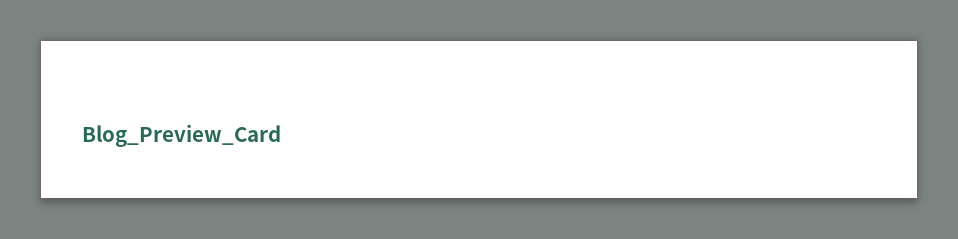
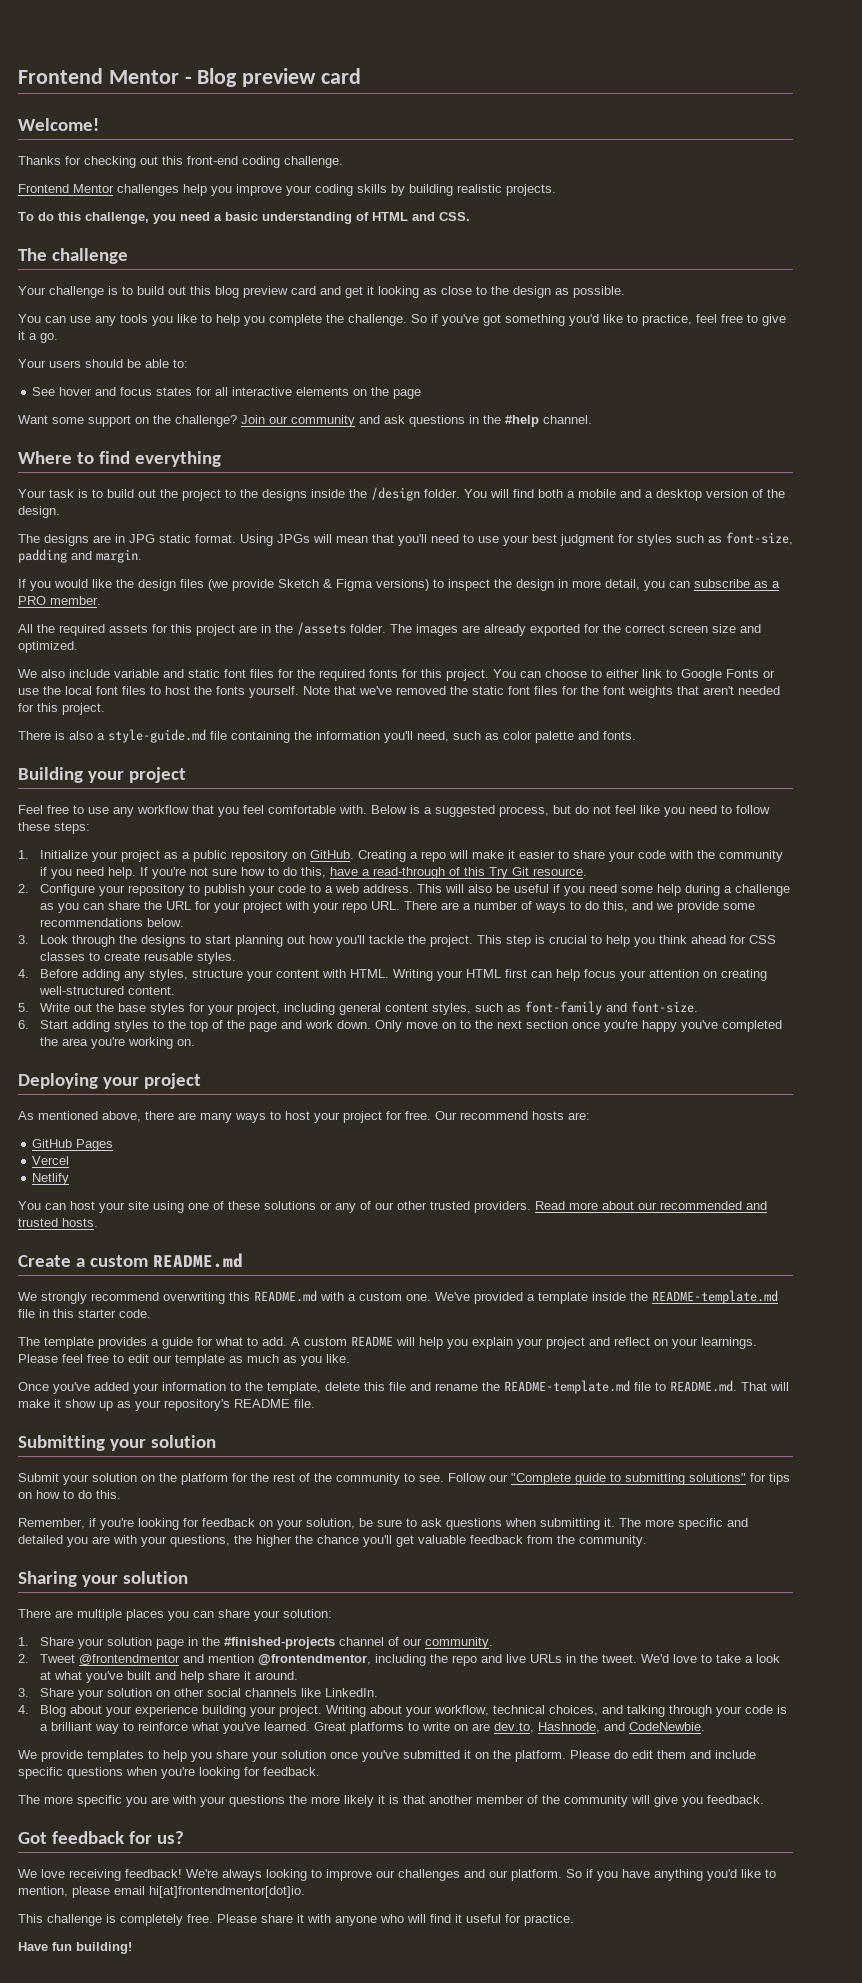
[82,124,281,147] Blog_Preview_Card -> [18,68,362,87] [18,118,99,131] [18,156,343,168] [18,184,556,196] [18,212,470,224] [18,248,128,264] [18,286,625,298] [18,314,786,326] [18,331,58,343] [18,359,188,368] [32,387,422,399] [18,415,592,427] [18,451,221,467] [18,487,785,501] [18,506,60,518] [18,532,793,546] [18,549,142,563] [18,579,780,591] [18,596,101,605] [18,622,761,636] [18,641,78,653] [18,669,775,681] [18,686,780,698] [18,703,105,715] [18,729,636,743] [18,767,186,783] [18,805,770,817] [18,822,90,834] [18,850,784,862] [40,867,588,879] [18,884,791,896] [40,901,756,913] [40,918,185,927] [18,935,777,947] [40,952,237,964] [18,969,768,981] [39,986,176,995] [18,1001,699,1015] [18,1020,783,1032] [40,1037,196,1049] [18,1073,201,1089] [18,1111,590,1123] [32,1139,114,1151] [32,1156,70,1165] [32,1173,70,1185] [18,1201,767,1213] [18,1218,98,1227] [18,1253,243,1268] [18,1290,778,1304] [18,1309,151,1318] [18,1336,757,1349] [18,1354,350,1366] [18,1380,789,1394] [18,1399,315,1411] [18,1435,216,1451] [18,1473,790,1485] [18,1490,121,1499] [18,1518,748,1530] [18,1535,647,1547] [18,1571,188,1587] [18,1609,332,1621] [18,1637,494,1649] [18,1654,781,1666] [40,1671,299,1683] [18,1688,379,1700] [18,1705,788,1717] [40,1722,706,1734] [18,1750,756,1762] [18,1767,320,1779] [18,1795,764,1807] [18,1831,184,1844] [18,1869,776,1881] [18,1886,305,1898] [18,1914,574,1926] [18,1942,132,1954] Frontend Mentor - Blog preview card // Welcome! // Thanks for checking out this front-end coding challenge. // Frontend Mentor challenges help you improve your coding skills by building realistic projects. // To do this challenge, you need a basic understanding of HTML and CSS. // The challenge // Your challenge is to build out this blog preview card and get it looking as close to the design as possible. // You can use any tools you like to help you complete the challenge. So if you've got something you'd like to practice, feel free to give it a go. // Your users should be able to: // See hover and focus states for all interactive elements on the page // Want some support on the challenge? Join our community and ask questions in the #help channel. // Where to find everything // Your task is to build out the project to the designs inside the /design folder. You will find both a mobile and a desktop version of the design. // The designs are in JPG static format. Using JPGs will mean that you'll need to use your best judgment for styles such as font-size, padding and margin. // If you would like the design files (we provide Sketch & Figma versions) to inspect the design in more detail, you can subscribe as a PRO member. // All the required assets for this project are in the /assets folder. The images are already exported for the correct screen size and optimized. // We also include variable and static font files for the required fonts for this project. You can choose to either link to Google Fonts or use the local font files to host the fonts yourself. Note that we've removed the static font files for the font weights that aren't needed for this project. // There is also a style-guide.md file containing the information you'll need, such as color palette and fonts. // Building your project // Feel free to use any workflow that you feel comfortable with. Below is a suggested process, but do not feel like you need to follow these steps: // 1. Initialize your project as a public repository on GitHub. Creating a repo will make it easier to share your code with the community if you need help. If you're not sure how to do this, have a read-through of this Try Git resource. // 2. Configure your repository to publish your code to a web address. This will also be useful if you need some help during a challenge as you can share the URL for your project with your repo URL. There are a number of ways to do this, and we provide some recommendations below. // 3. Look through the designs to start planning out how you'll tackle the project. This step is crucial to help you think ahead for CSS classes to create reusable styles. // 4. Before adding any styles, structure your content with HTML. Writing your HTML first can help focus your attention on creating well-structured content. // 5. Write out the base styles for your project, including general content styles, such as font-family and font-size. // 6. Start adding styles to the top of the page and work down. Only move on to the next section once you're happy you've completed the area you're working on. // Deploying your project // As mentioned above, there are many ways to host your project for free. Our recommend hosts are: // GitHub Pages // Vercel // Netlify // You can host your site using one of these solutions or any of our other trusted providers. Read more about our recommended and trusted hosts. // Create a custom README.md // We strongly recommend overwriting this README.md with a custom one. We've provided a template inside the README-template.md file in this starter code. // The template provides a guide for what to add. A custom README will help you explain your project and reflect on your learnings. Please feel free to edit our template as much as you like. // Once you've added your information to the template, delete this file and rename the README-template.md file to README.md. That will make it show up as your repository's README file. // Submitting your solution // Submit your solution on the platform for the rest of the community to see. Follow our "Complete guide to submitting solutions" for tips on how to do this. // Remember, if you're looking for feedback on your solution, be sure to ask questions when submitting it. The more specific and detailed you are with your questions, the higher the chance you'll get valuable feedback from the community. // Sharing your solution // There are multiple places you can share your solution: // 1. Share your solution page in the #finished-projects channel of our community. // 2. Tweet @frontendmentor and mention @frontendmentor, including the repo and live URLs in the tweet. We'd love to take a look at what you've built and help share it around. // 3. Share your solution on other social channels like LinkedIn. // 4. Blog about your experience building your project. Writing about your workflow, technical choices, and talking through your code is a brilliant way to reinforce what you've learned. Great platforms to write on are dev.to, Hashnode, and CodeNewbie. // We provide templates to help you share your solution once you've submitted it on the platform. Please do edit them and include specific questions when you're looking for feedback. // The more specific you are with your questions the more likely it is that another member of the community will give you feedback. // Got feedback for us? // We love receiving feedback! We're always looking to improve our challenges and our platform. So if you have anything you'd like to mention, please email hi[at]frontendmentor[dot]io. // This challenge is completely free. Please share it with anyone who will find it useful for practice. // Have fun building!

